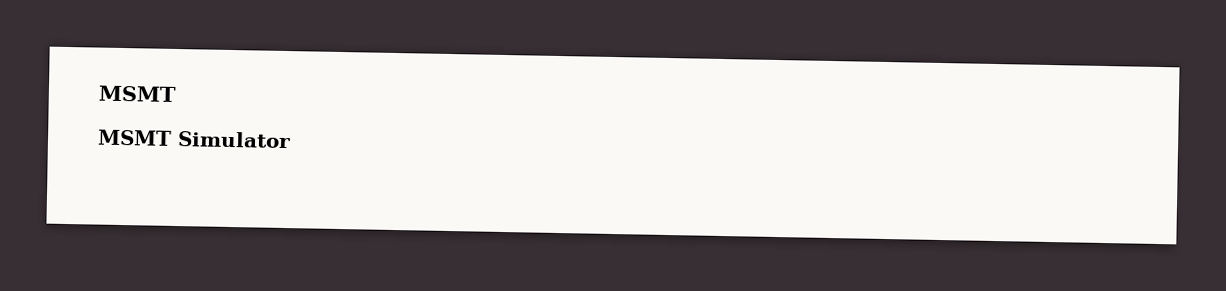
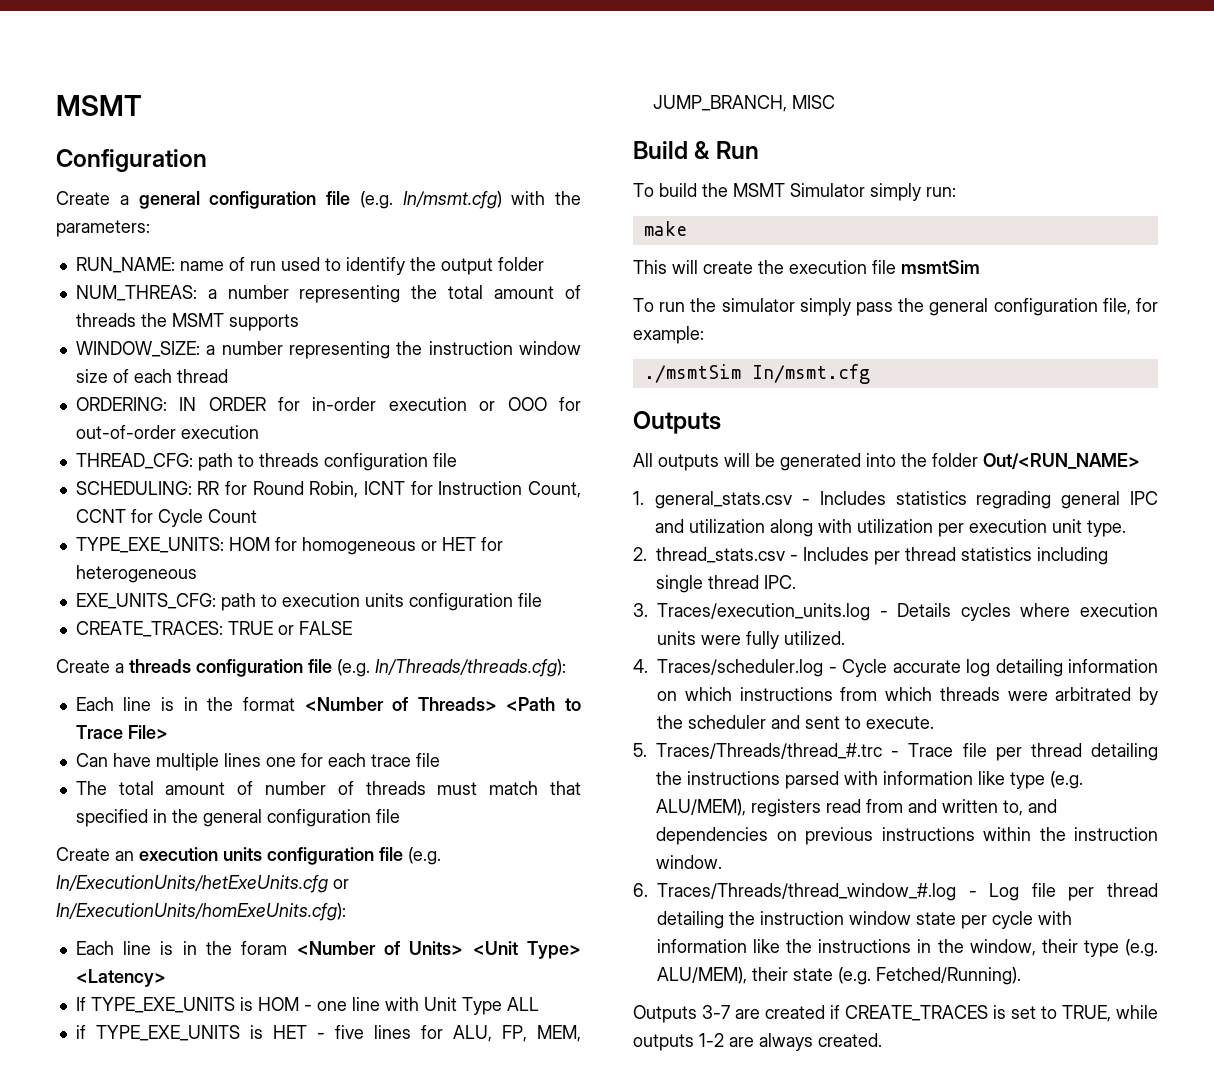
[97,129,291,149] MSMT Simulator -> [56,149,207,172] [56,191,581,209] [56,220,150,237] [75,257,544,275] [75,285,581,303] [75,313,299,331] [75,341,581,359] [75,369,228,383] [75,397,581,411] [75,425,259,439] [75,453,457,471] [75,481,581,498] [75,509,257,527] [75,537,503,555] [75,565,197,583] [75,593,542,611] [75,621,352,637] [56,659,566,677] [75,697,581,711] [75,725,168,739] [75,753,440,771] [75,781,581,795] [75,809,400,827] [56,847,441,865] [56,875,349,893] [56,903,346,921] [75,941,581,959] [75,969,166,987] [75,997,539,1015] [75,1025,581,1042] [652,95,835,112] [633,141,759,159] [633,183,956,201] [643,221,687,236] [633,260,980,274] [633,298,1158,316] [633,326,704,344] [643,364,870,384] [633,411,721,434] [633,453,1140,471] [633,491,1158,509] [655,519,1127,537] [633,547,1108,565] [656,575,796,593] [633,603,1158,621] [657,631,845,649] [633,659,1158,677] [657,687,1158,705] [657,715,934,729] [633,743,1158,761] [656,771,1083,789] [656,799,1057,817] [656,827,1158,845] [656,855,722,869] [633,883,1158,901] [657,911,1072,929] [657,939,1158,957] [657,967,1021,985] [633,1005,1158,1023] [633,1033,882,1051] Configuration // Create a general configuration file (e.g. In/msmt.cfg) with the parameters: // RUN_NAME: name of run used to identify the output folder // NUM_THREAS: a number representing the total amount of threads the MSMT supports // WINDOW_SIZE: a number representing the instruction window size of each thread // ORDERING: IN ORDER for in-order execution or OOO for out-of-order execution // THREAD_CFG: path to threads configuration file // SCHEDULING: RR for Round Robin, ICNT for Instruction Count, CCNT for Cycle Count // TYPE_EXE_UNITS: HOM for homogeneous or HET for heterogeneous // EXE_UNITS_CFG: path to execution units configuration file // CREATE_TRACES: TRUE or FALSE // Create a threads configuration file (e.g. In/Threads/threads.cfg): // Each line is in the format <Number of Threads> <Path to Trace File> // Can have multiple lines one for each trace file // The total amount of number of threads must match that specified in the general configuration file // Create an execution units configuration file (e.g. In/ExecutionUnits/hetExeUnits.cfg or In/ExecutionUnits/homExeUnits.cfg): // Each line is in the foram <Number of Units> <Unit Type> <Latency> // If TYPE_EXE_UNITS is HOM - one line with Unit Type ALL // if TYPE_EXE_UNITS is HET - five lines for ALU, FP, MEM, JUMP_BRANCH, MISC // Build & Run // To build the MSMT Simulator simply run: // make // This will create the execution file msmtSim // To run the simulator simply pass the general configuration file, for example: // ./msmtSim In/msmt.cfg // Outputs // All outputs will be generated into the folder Out/<RUN_NAME> // 1. general_stats.csv - Includes statistics regrading general IPC and utilization along with utilization per execution unit type. // 2. thread_stats.csv - Includes per thread statistics including single thread IPC. // 3. Traces/execution_units.log - Details cycles where execution units were fully utilized. // 4. Traces/scheduler.log - Cycle accurate log detailing information on which instructions from which threads were arbitrated by the scheduler and sent to execute. // 5. Traces/Threads/thread_#.trc - Trace file per thread detailing the instructions parsed with information like type (e.g. ALU/MEM), registers read from and written to, and dependencies on previous instructions within the instruction window. // 6. Traces/Threads/thread_window_#.log - Log file per thread detailing the instruction window state per cycle with information like the instructions in the window, their type (e.g. ALU/MEM), their state (e.g. Fetched/Running). // Outputs 3-7 are created if CREATE_TRACES is set to TRUE, while outputs 1-2 are always created.

